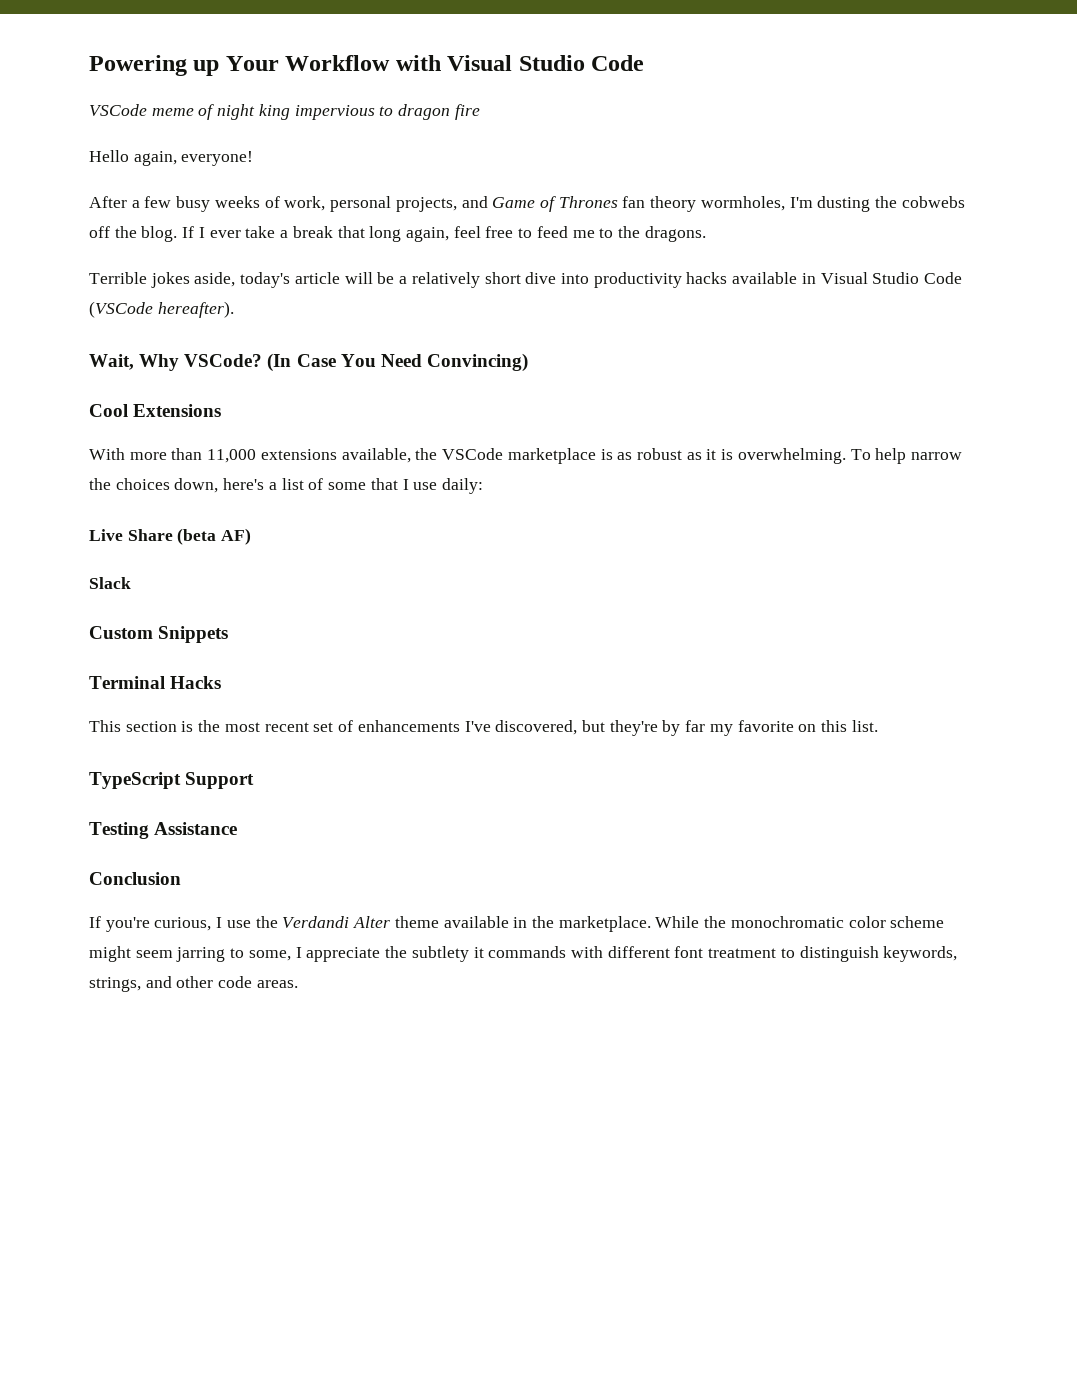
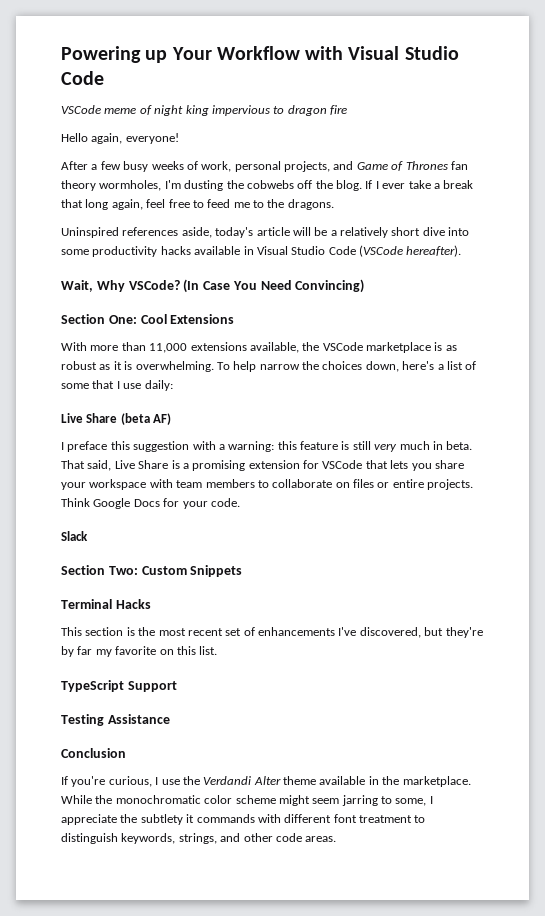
[89,272,190,288] Terrible jokes -> [61,227,179,238] Uninspired references
(589, 278) none -> [61,249,89,255] some
(528, 362) none -> [61,314,137,324] Section One:
(252, 536) none -> [61,441,473,452] [61,460,464,471] [61,479,474,490] [61,498,240,509] // I preface this suggestion with a warning: this feature is still very much in beta. That said, Live Share is a promising extension for VSCode that lets you share your workspace with team members to collaborate on files or entire projects. Think Google Docs for your code.
(131, 583) none -> [61,565,138,575] Section Two:

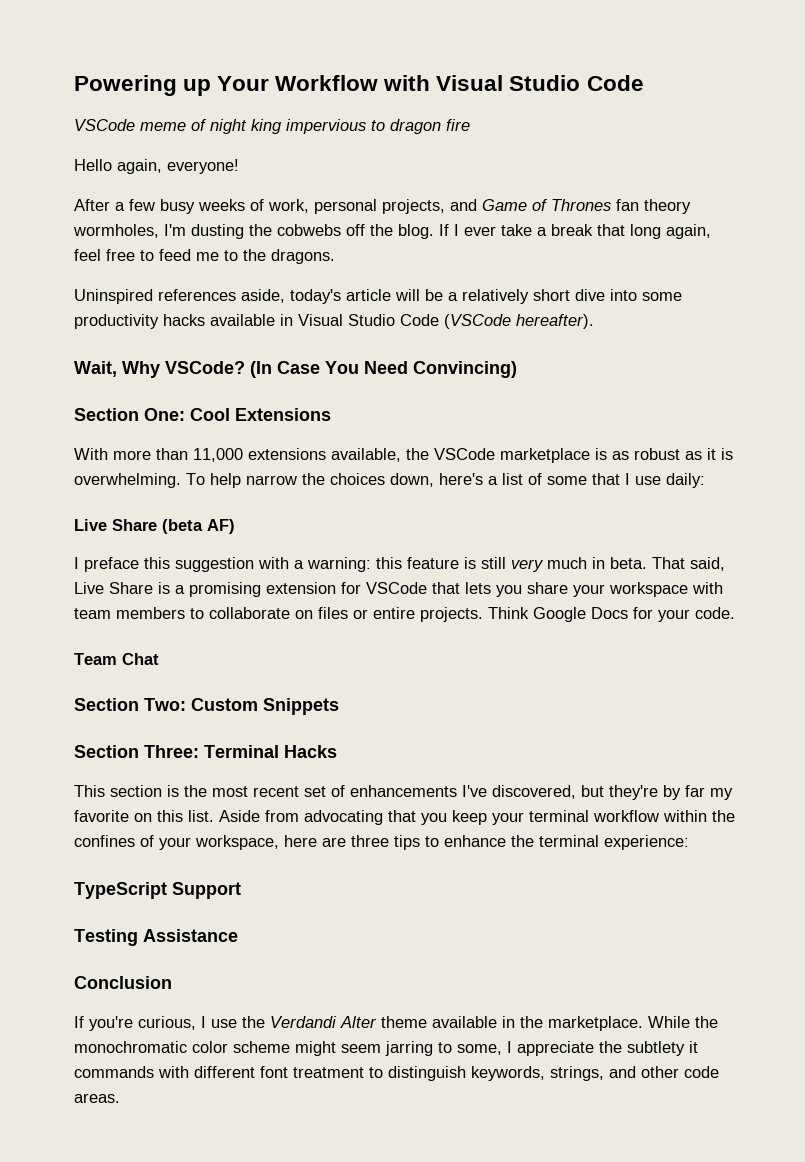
[61,531,88,541] Slack -> [74,653,159,665] Team Chat
(243, 571) none -> [74,745,199,758] Section Three:
(218, 650) none -> [219,810,735,825] [74,835,689,850] Aside from advocating that you keep your terminal workflow within the confines of your workspace, here are three tips to enhance the terminal experience:

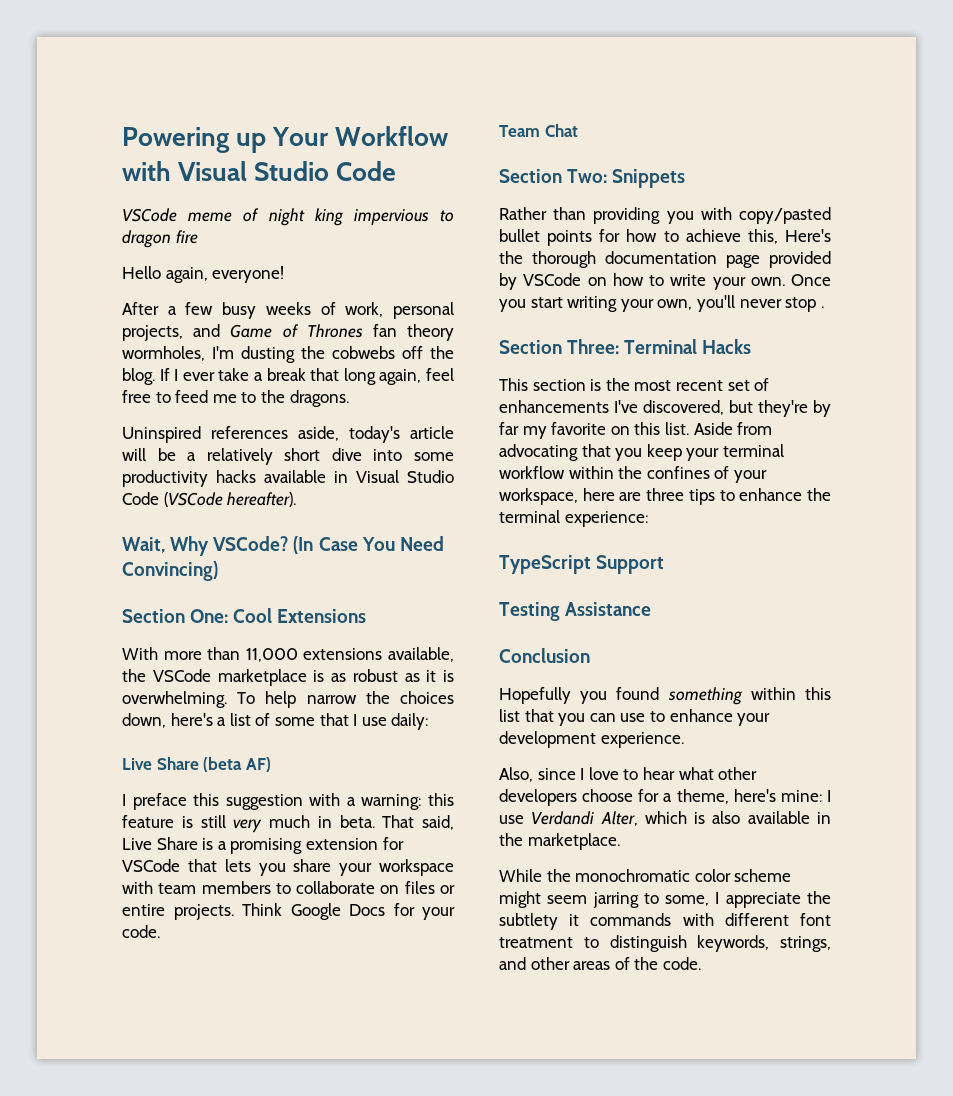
[191,698,258,711] Custom -> (608, 176) none
(339, 706) none -> [499,207,831,224] [499,229,831,246] [499,251,831,268] [499,273,831,290] [499,295,824,312] // Rather than providing you with copy/pasted bullet points for how to achieve this, Here's the thorough documentation page provided by VSCode on how to write your own. Once you start writing your own, you'll never stop .
[74,1016,427,1031] If you're curious, I use the Verdandi Alter theme -> [499,687,831,705] [499,709,771,726] [499,731,684,748] [499,767,758,782] [499,789,831,806] [499,811,741,826] Hopefully you found something within this list that you can use to enhance your development experience. // Also, since I love to hear what other developers choose for a theme, here's mine: I use Verdandi Alter, which is also
(643, 1023) none -> (620, 841) //
[684,1066,719,1078] [74,1093,120,1103] code areas. -> [573,957,701,970] areas of the code.

